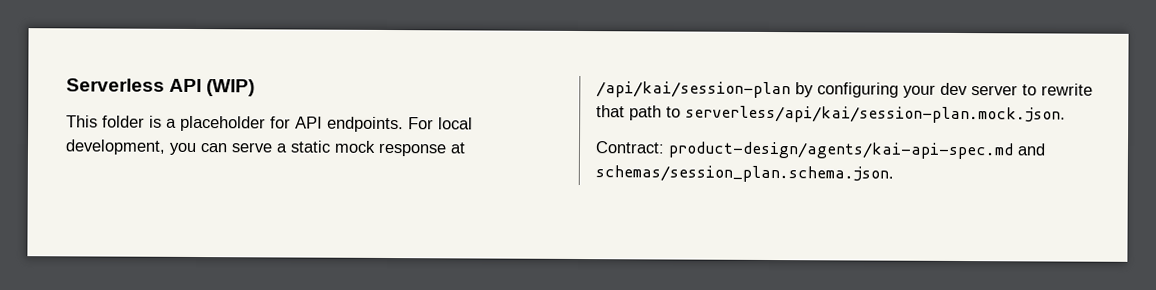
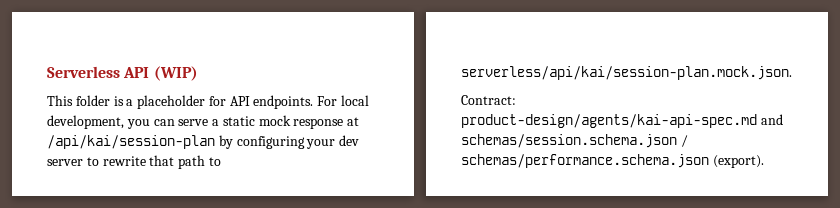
[595,165,894,183] schemas/session_plan.schema.json. -> [461,134,688,148] [461,154,764,168] schemas/session.schema.json / schemas/performance.schema.json (export).

